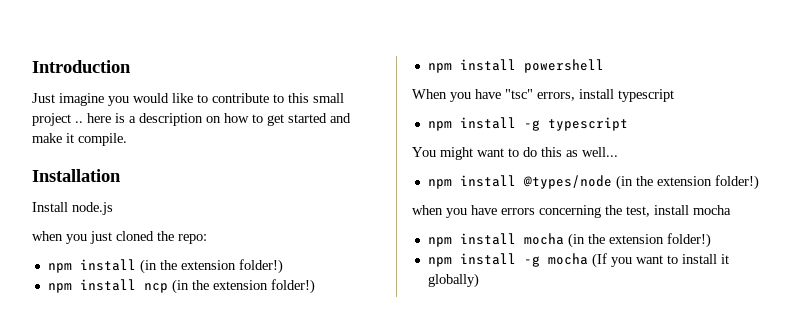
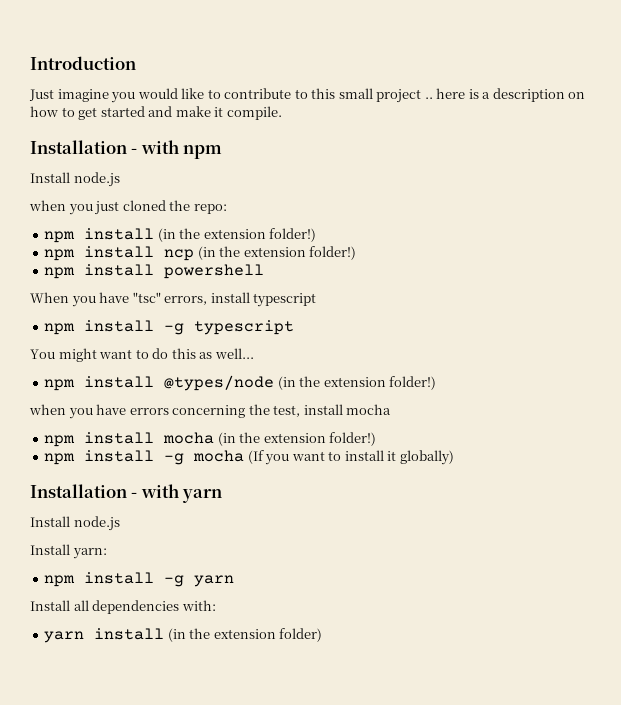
(121, 175) none -> [131,140,223,159] - with npm
(479, 280) none -> [30,484,223,503] [30,516,120,531] [30,544,107,559] [44,572,235,587] [30,600,216,614] [44,628,323,643] // Installation - with yarn // Install node.js // Install yarn: // npm install -g yarn // Install all dependencies with: // yarn install (in the extension folder)

